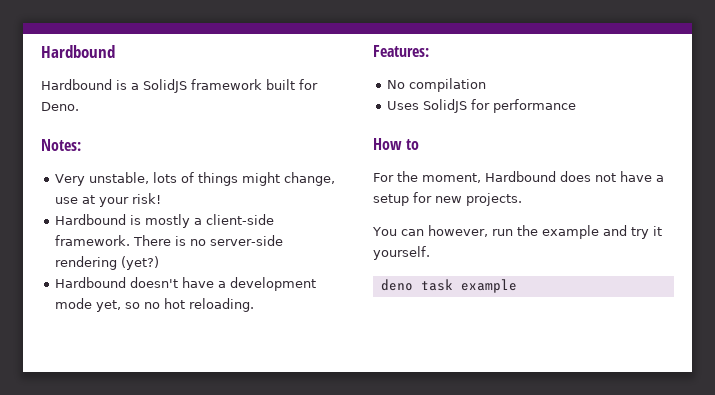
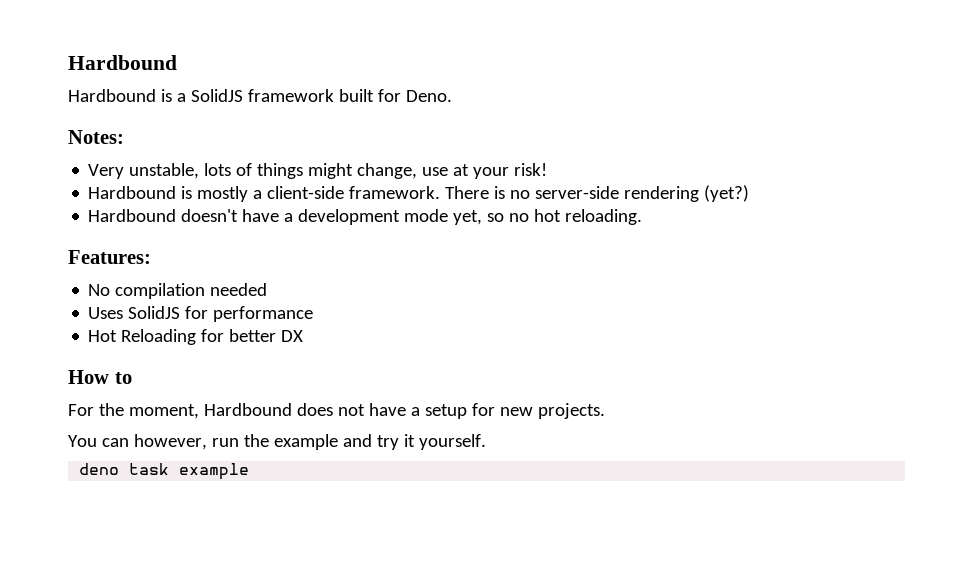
(487, 85) none -> [210,283,268,296] needed
(577, 106) none -> [88,329,304,345] // Hot Reloading for better DX

